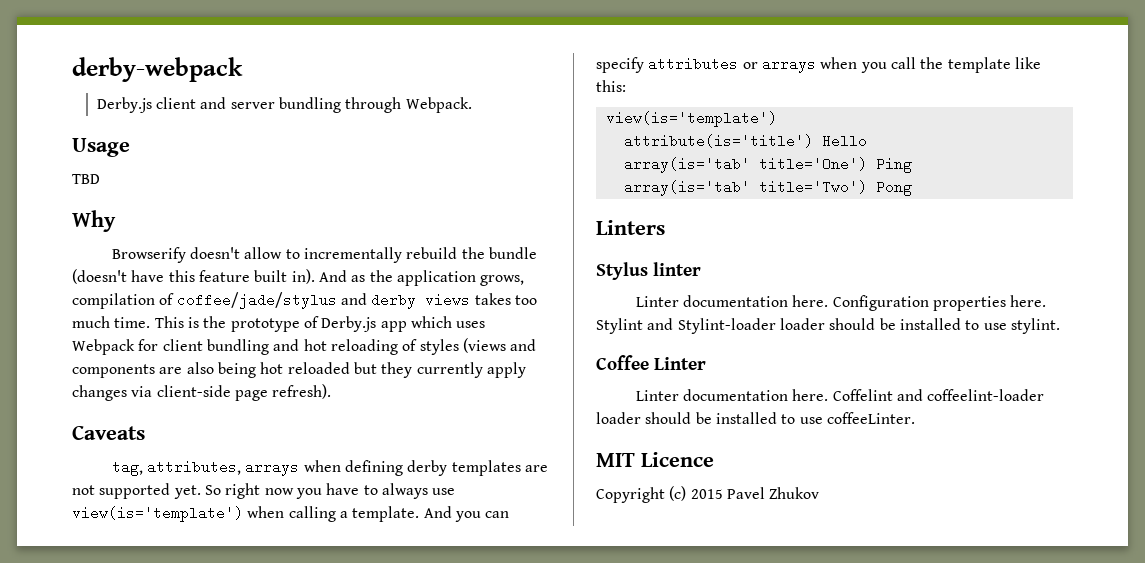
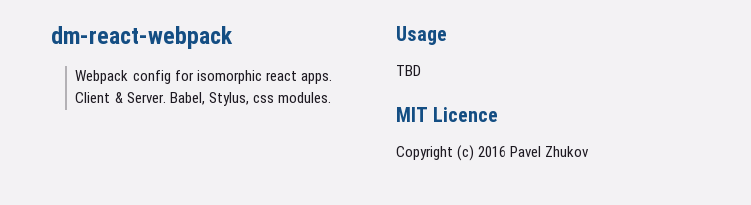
[72,57,243,82] [96,97,472,113] [72,138,130,157] [72,174,100,184] [72,210,116,232] [111,247,537,263] [72,269,525,286] [72,292,537,309] [72,316,486,332] [72,338,537,355] [72,362,526,378] [72,384,332,401] [72,425,145,440] [111,460,548,476] [72,483,456,499] [72,506,510,522] [596,57,1041,73] [596,80,626,92] [605,111,777,127] [623,134,867,148] [623,157,912,173] [623,180,912,196] [596,220,665,235] [596,262,701,280] [635,295,1047,311] [596,318,1060,334] [596,355,706,370] [635,389,1045,401] [596,412,915,424] derby-webpack // Derby.js client and server bundling through Webpack. // Usage // TBD // Why // Browserify doesn't allow to incrementally rebuild the bundle (doesn't have this feature built in). And as the application grows, compilation of coffee/jade/stylus and derby views takes too much time. This is the prototype of Derby.js app which uses Webpack for client bundling and hot reloading of styles (views and components are also being hot reloaded but they currently apply changes via client-side page refresh). // Caveats // tag, attributes, arrays when defining derby templates are not supported yet. So right now you have to always use view(is='template') when calling a template. And you can specify attributes or arrays when you call the template like this: // view(is='template') // attribute(is='title') Hello // array(is='tab' title='One') Ping // array(is='tab' title='Two') Pong // Linters // Stylus linter // Linter documentation here. Configuration properties here. Stylint and Stylint-loader loader should be installed to use stylint. // Coffee Linter // Linter documentation here. Coffelint and coffeelint-loader loader should be installed to use coffeeLinter. -> [51,26,233,49] [75,70,332,84] [75,92,331,106] [396,26,447,45] [396,65,421,76] dm-react-webpack // Webpack config for isomorphic react apps. Client & Server. Babel, Stylus, css modules. // Usage // TBD
[690,489,723,499] 2015 -> [478,146,507,157] 2016

